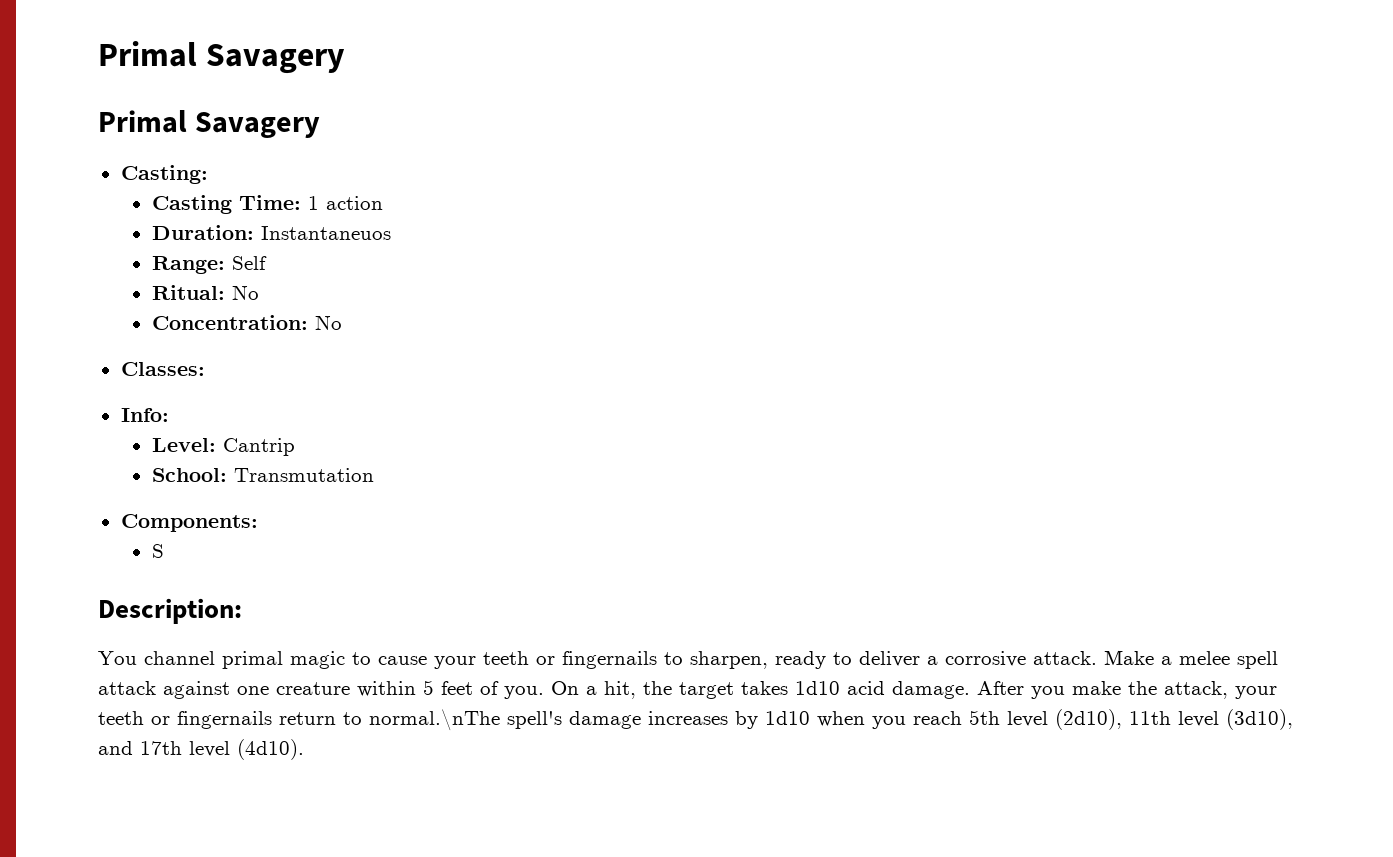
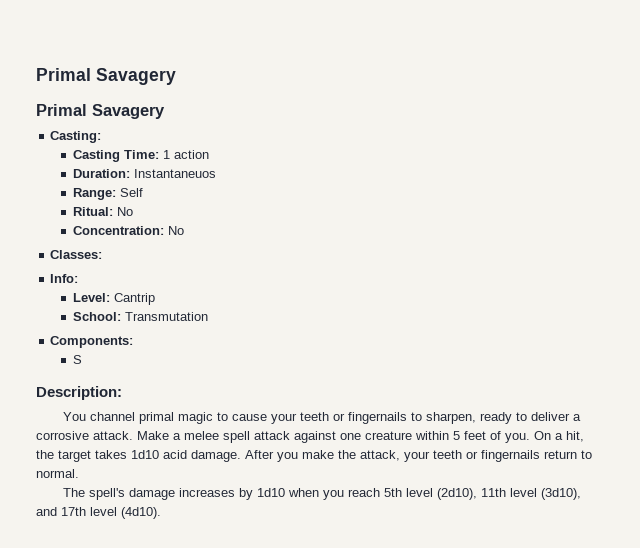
[369,709,500,731] normal.\nThe -> [36,469,79,478] [62,488,85,497] normal. // The

